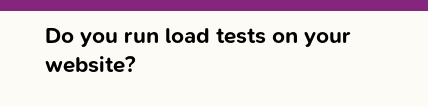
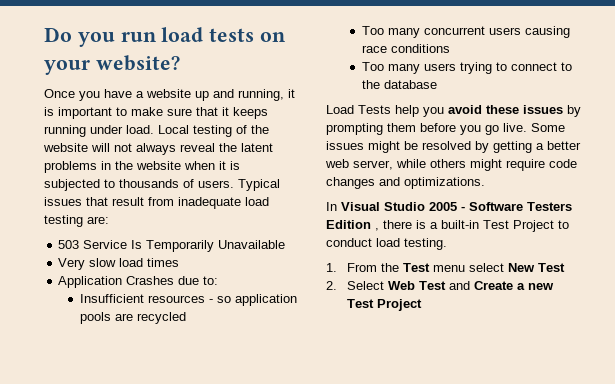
(136, 64) none -> [44,89,295,101] [44,107,268,119] [44,125,269,137] [43,143,273,155] [44,161,240,173] [44,179,280,191] [44,197,269,209] [44,215,109,227] [58,240,286,252] [58,258,180,270] [58,276,219,288] [79,294,297,306] [79,312,186,324] [361,26,570,38] [361,44,450,53] [361,62,572,74] [361,80,437,89] [326,105,581,117] [326,123,565,135] [326,141,581,153] [325,159,577,171] [326,177,485,189] [326,202,572,211] [326,220,569,232] [326,238,447,250] [326,263,566,272] [326,281,555,290] [347,299,423,311] // Once you have a website up and running, it is important to make sure that it keeps running under load. Local testing of the website will not always reveal the latent problems in the website when it is subjected to thousands of users. Typical issues that result from inadequate load testing are: // 503 Service Is Temporarily Unavailable // Very slow load times // Application Crashes due to: // Insufficient resources - so application pools are recycled // Too many concurrent users causing race conditions // Too many users trying to connect to the database // Load Tests help you avoid these issues by prompting them before you go live. Some issues might be resolved by getting a better web server, while others might require code changes and optimizations. // In Visual Studio 2005 - Software Testers Edition , there is a built-in Test Project to conduct load testing. // 1. From the Test menu select New Test // 2. Select Web Test and Create a new Test Project

